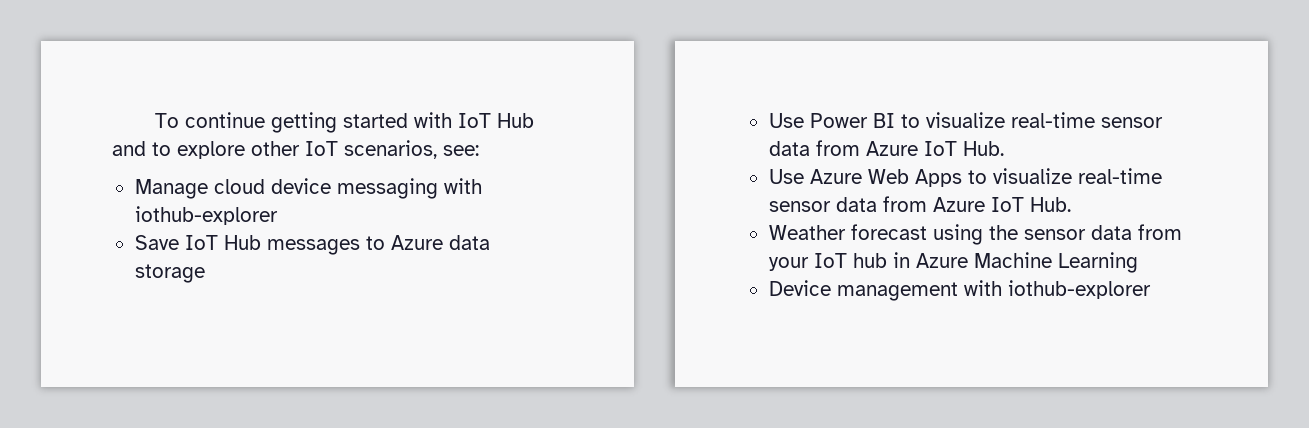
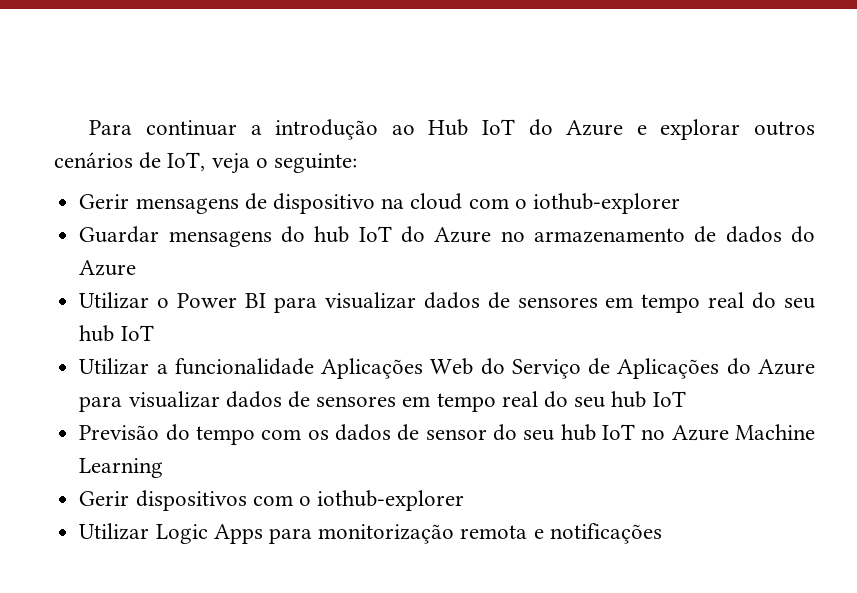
[154,112,534,133] [112,140,479,159] [134,178,482,199] [134,206,278,225] [134,235,490,255] [134,264,205,283] [768,112,1163,128] [768,140,1004,156] [768,168,1162,187] [768,196,1071,212] [768,224,1182,245] [768,252,1138,273] [768,280,1151,301] To continue getting started with IoT Hub and to explore other IoT scenarios, see: // Manage cloud device messaging with iothub-explorer // Save IoT Hub messages to Azure data storage // Use Power BI to visualize real-time sensor data from Azure IoT Hub. // Use Azure Web Apps to visualize real-time sensor data from Azure IoT Hub. // Weather forecast using the sensor data from your IoT hub in Azure Machine Learning // Device management with iothub-explorer -> [89,119,816,140] [54,152,358,174] [79,193,680,214] [79,226,815,247] [79,260,137,276] [79,292,815,313] [79,325,154,342] [79,358,815,379] [79,391,686,412] [79,424,815,445] [79,458,164,478] [79,490,465,511] [79,523,662,544] Para continuar a introdução ao Hub IoT do Azure e explorar outros cenários de IoT, veja o seguinte: // Gerir mensagens de dispositivo na cloud com o iothub-explorer // Guardar mensagens do hub IoT do Azure no armazenamento de dados do Azure // Utilizar o Power BI para visualizar dados de sensores em tempo real do seu hub IoT // Utilizar a funcionalidade Aplicações Web do Serviço de Aplicações do Azure para visualizar dados de sensores em tempo real do seu hub IoT // Previsão do tempo com os dados de sensor do seu hub IoT no Azure Machine Learning // Gerir dispositivos com o iothub-explorer // Utilizar Logic Apps para monitorização remota e notificações

